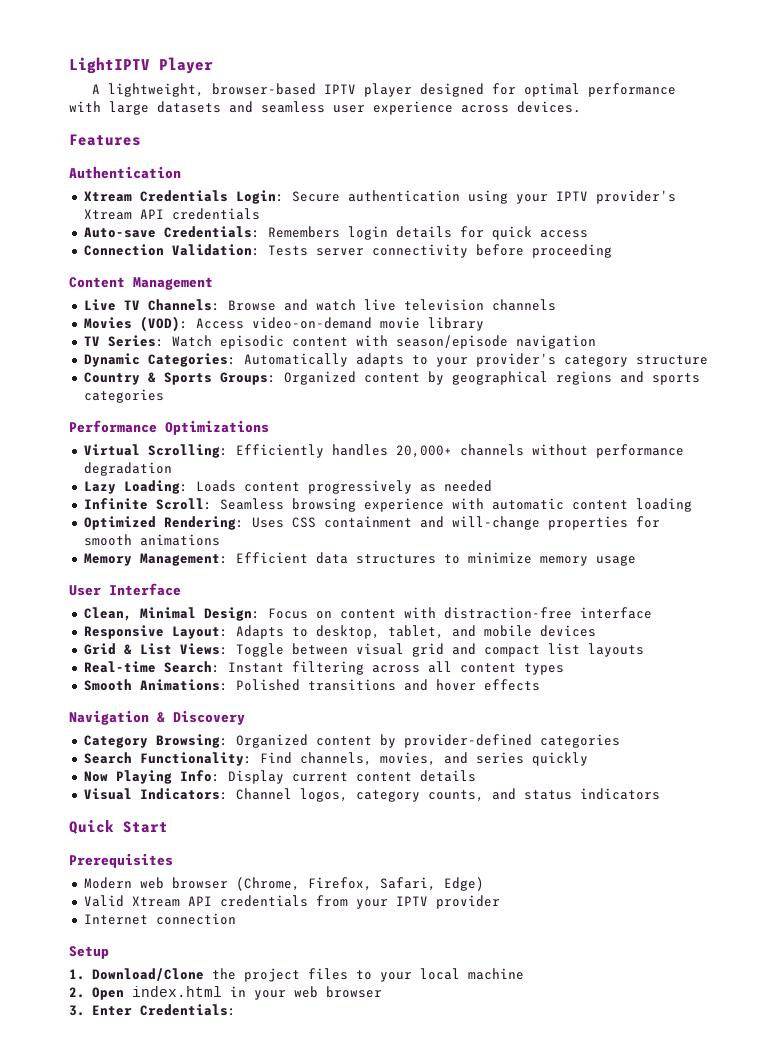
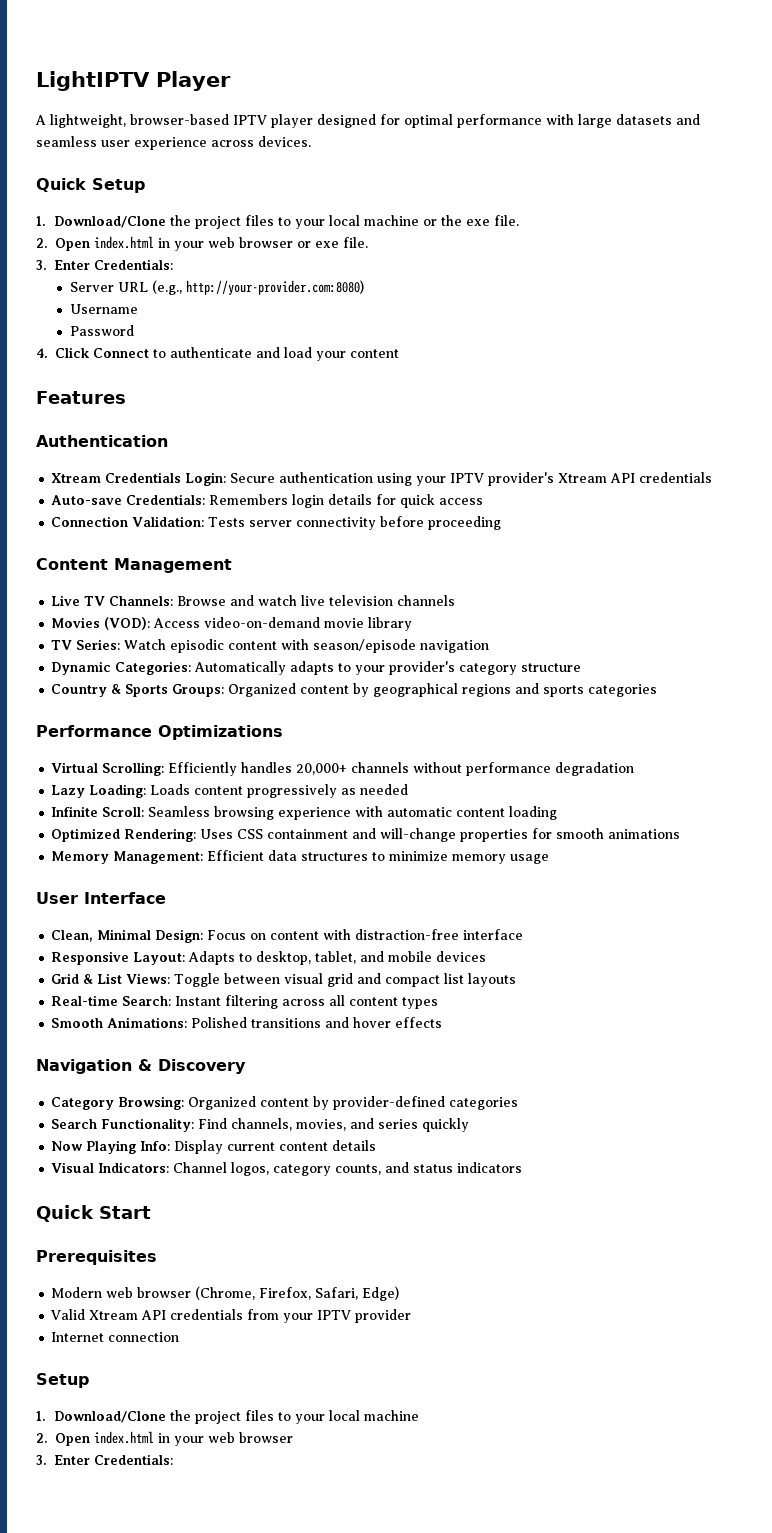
(581, 107) none -> [36,178,145,193] [36,215,520,229] [36,236,368,251] [36,259,174,270] [69,280,364,295] [69,304,138,314] [69,325,134,336] [36,347,399,361] // Quick Setup // 1. Download/Clone the project files to your local machine or the exe file. // 2. Open index.html in your web browser or exe file. // 3. Enter Credentials: // Server URL (e.g., http://your-provider.com:8080) // Username // Password // 4. Click Connect to authenticate and load your content

